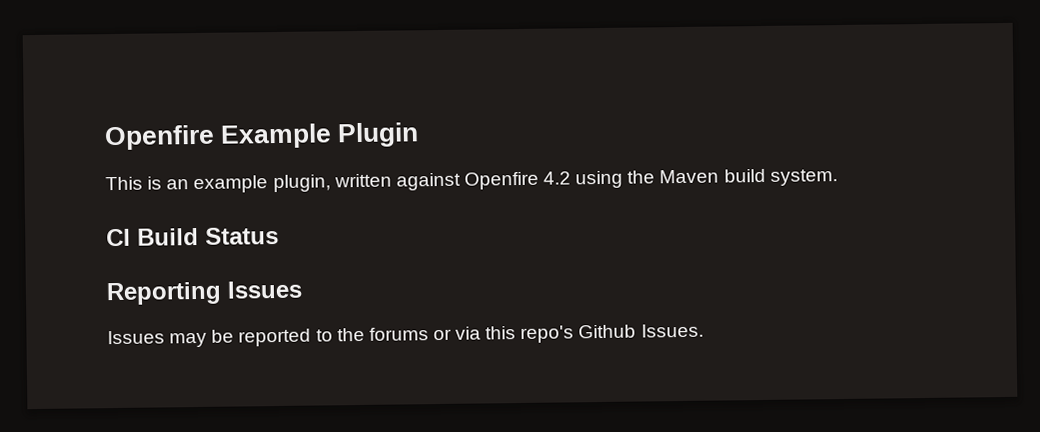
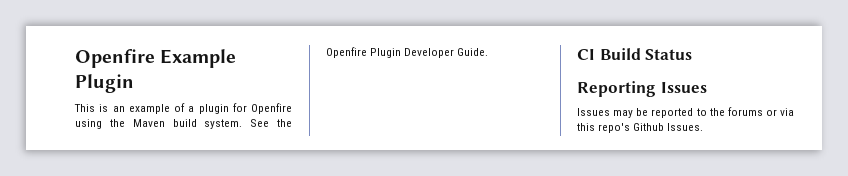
[272,171,572,193] plugin, written against Openfire 4.2 -> [174,103,292,114] of a plugin for Openfire
(838, 177) none -> [250,119,292,127] [326,47,489,58] See the Openfire Plugin Developer Guide.

